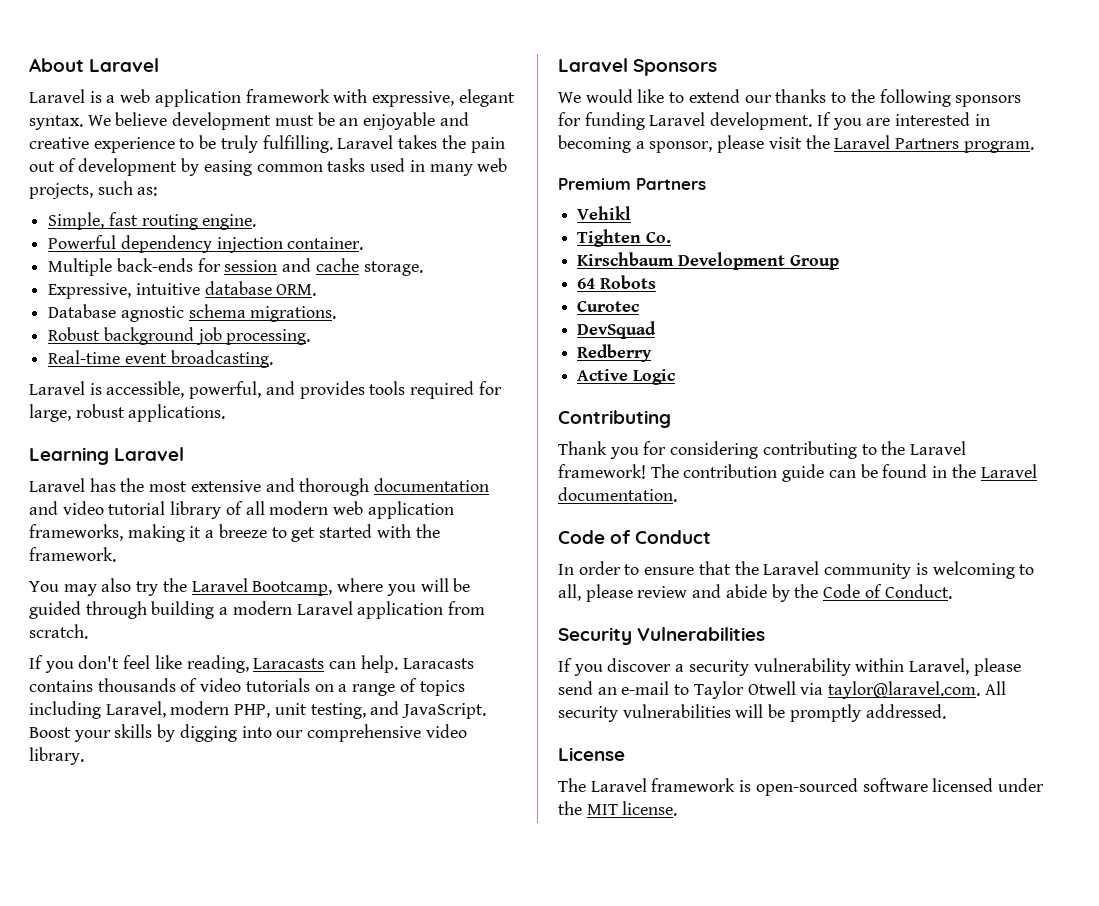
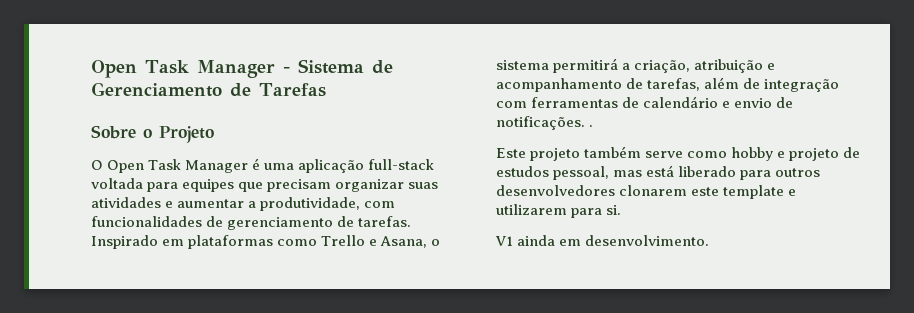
[29,58,160,72] [29,89,515,107] [29,112,469,130] [29,135,505,153] [29,158,508,176] [29,181,158,199] [48,212,257,230] [48,235,364,253] [48,258,423,276] [48,281,317,299] [48,304,337,322] [48,327,311,345] [48,350,273,368] [29,381,502,399] [29,404,226,422] [29,447,185,465] [29,478,490,496] [29,501,454,519] [29,524,440,542] [29,547,116,562] [29,578,471,596] [29,601,486,619] [29,624,88,639] [29,655,474,673] [29,678,465,696] [29,701,487,719] [29,724,467,742] [29,747,84,765] [558,58,718,76] [558,89,1022,107] [558,112,990,130] [558,135,1034,153] [558,178,706,190] [577,206,632,220] [577,229,671,247] [577,252,839,270] [577,275,656,289] [577,301,640,312] [577,321,657,339] [577,344,653,362] [577,369,675,385] [558,410,671,428] [558,441,967,459] [558,464,1037,482] [558,487,677,502] [558,530,712,544] [558,561,1035,579] [558,584,952,602] [558,627,766,645] [558,658,1021,676] [558,681,1006,699] [558,704,946,722] [558,747,625,761] [558,778,1045,796] [558,801,678,816] About Laravel // Laravel is a web application framework with expressive, elegant syntax. We believe development must be an enjoyable and creative experience to be truly fulfilling. Laravel takes the pain out of development by easing common tasks used in many web projects, such as: // Simple, fast routing engine. // Powerful dependency injection container. // Multiple back-ends for session and cache storage. // Expressive, intuitive database ORM. // Database agnostic schema migrations. // Robust background job processing. // Real-time event broadcasting. // Laravel is accessible, powerful, and provides tools required for large, robust applications. // Learning Laravel // Laravel has the most extensive and thorough documentation and video tutorial library of all modern web application frameworks, making it a breeze to get started with the framework. // You may also try the Laravel Bootcamp, where you will be guided through building a modern Laravel application from scratch. // If you don't feel like reading, Laracasts can help. Laracasts contains thousands of video tutorials on a range of topics including Laravel, modern PHP, unit testing, and JavaScript. Boost your skills by digging into our comprehensive video library. // Laravel Sponsors // We would like to extend our thanks to the following sponsors for funding Laravel development. If you are interested in becoming a sponsor, please visit the Laravel Partners program. // Premium Partners // Vehikl // Tighten Co. // Kirschbaum Development Group // 64 Robots // Curotec // DevSquad // Redberry // Active Logic // Contributing // Thank you for considering contributing to the Laravel framework! The contribution guide can be found in the Laravel documentation. // Code of Conduct // In order to ensure that the Laravel community is welcoming to all, please review and abide by the Code of Conduct. // Security Vulnerabilities // If you discover a security vulnerability within Laravel, please send an e-mail to Taylor Otwell via taylor@laravel.com. All security vulnerabilities will be promptly addressed. // License // The Laravel framework is open-sourced software licensed under the MIT license. -> [91,59,393,78] [91,82,326,97] [91,125,214,143] [91,158,435,173] [91,178,439,192] [91,197,396,211] [91,216,412,230] [91,235,441,249] [496,58,776,73] [496,77,840,92] [496,96,794,108] [496,116,594,130] [496,146,861,161] [496,165,821,180] [496,185,797,199] [496,204,622,218] [495,235,710,246] Open Task Manager - Sistema de Gerenciamento de Tarefas // Sobre o Projeto // O Open Task Manager é uma aplicação full-stack voltada para equipes que precisam organizar suas atividades e aumentar a produtividade, com funcionalidades de gerenciamento de tarefas. Inspirado em plataformas como Trello e Asana, o sistema permitirá a criação, atribuição e acompanhamento de tarefas, além de integração com ferramentas de calendário e envio de notificações. . // Este projeto também serve como hobby e projeto de estudos pessoal, mas está liberado para outros desenvolvedores clonarem este template e utilizarem para si. // V1 ainda em desenvolvimento.

